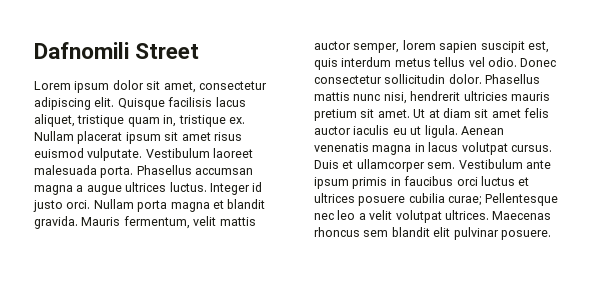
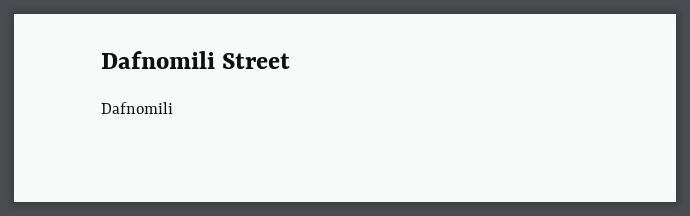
[34,80,267,93] [34,97,246,110] [34,114,245,127] [34,131,242,144] [34,148,254,161] [34,165,254,178] [34,182,263,195] [33,199,266,212] [34,216,256,229] [314,40,549,53] [314,57,557,70] [314,74,541,84] [314,91,550,104] [314,108,549,121] [314,125,504,138] [314,142,552,155] [314,159,551,172] [314,176,530,189] [314,193,558,206] [314,210,552,223] [314,227,551,240] Lorem ipsum dolor sit amet, consectetur adipiscing elit. Quisque facilisis lacus aliquet, tristique quam in, tristique ex. Nullam placerat ipsum sit amet risus euismod vulputate. Vestibulum laoreet malesuada porta. Phasellus accumsan magna a augue ultrices luctus. Integer id justo orci. Nullam porta magna et blandit gravida. Mauris fermentum, velit mattis auctor semper, lorem sapien suscipit est, quis interdum metus tellus vel odio. Donec consectetur sollicitudin dolor. Phasellus mattis nunc nisi, hendrerit ultricies mauris pretium sit amet. Ut at diam sit amet felis auctor iaculis eu ut ligula. Aenean venenatis magna in lacus volutpat cursus. Duis et ullamcorper sem. Vestibulum ante ipsum primis in faucibus orci luctus et ultrices posuere cubilia curae; Pellentesque nec leo a velit volutpat ultrices. Maecenas rhoncus sem blandit elit pulvinar posuere. -> [101,102,173,114] Dafnomili

